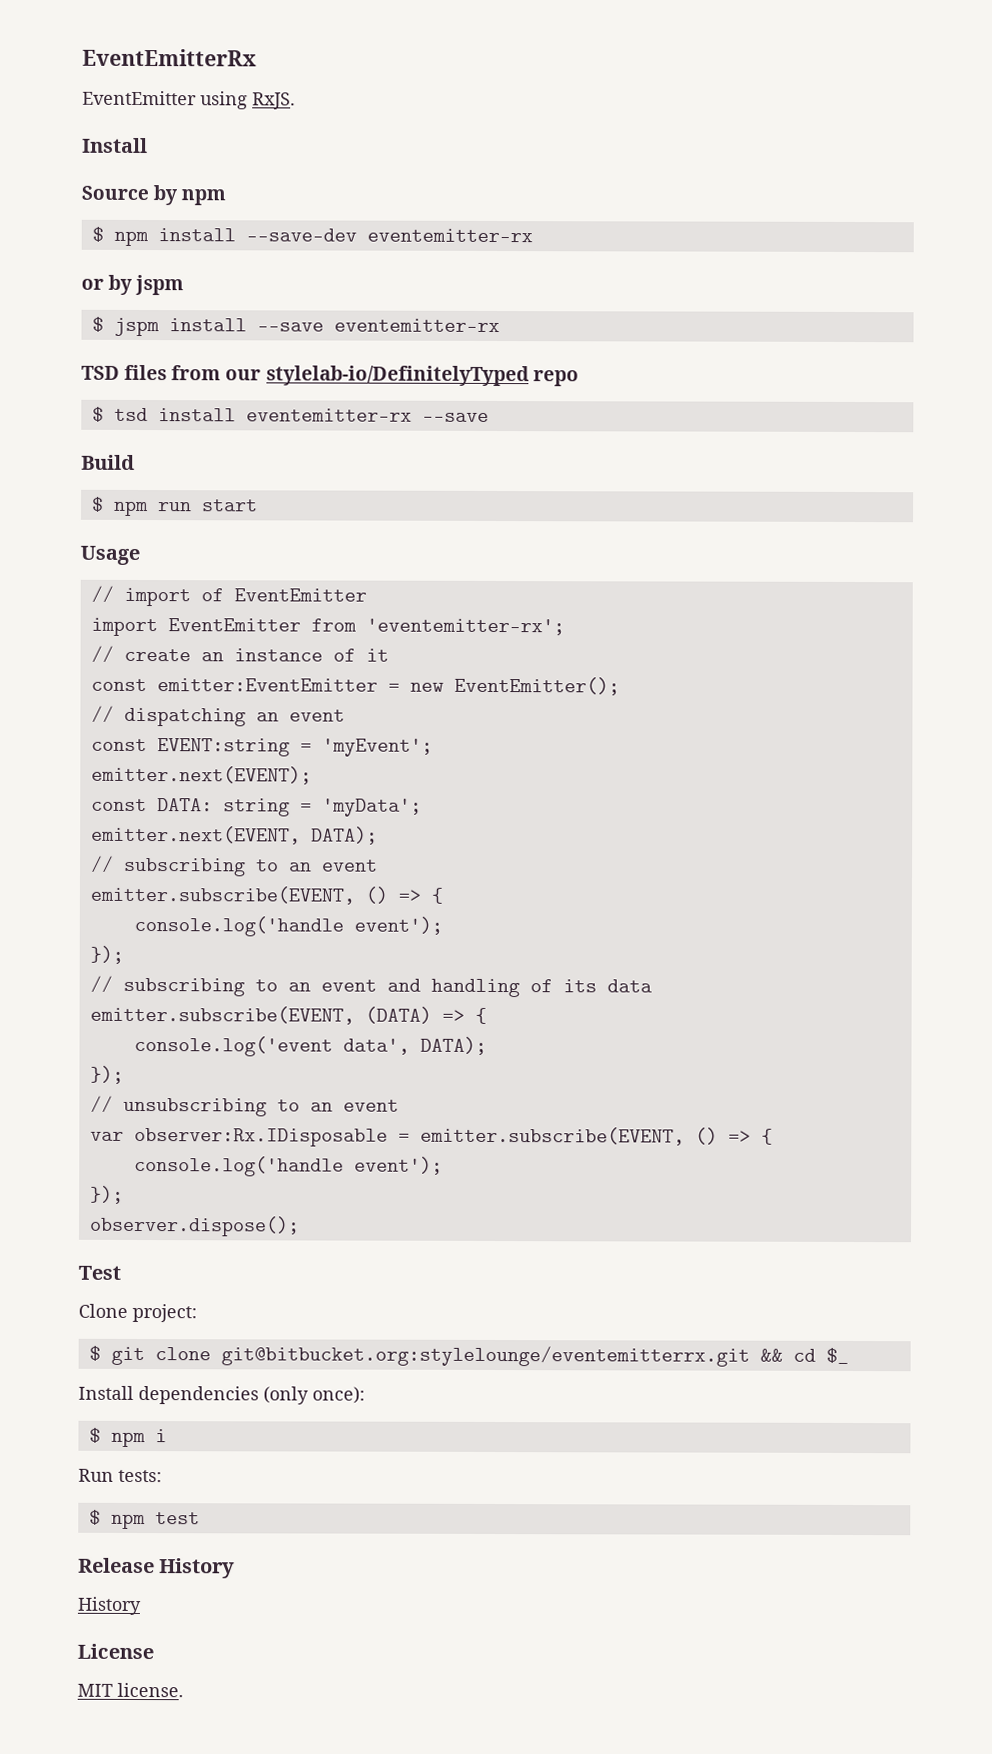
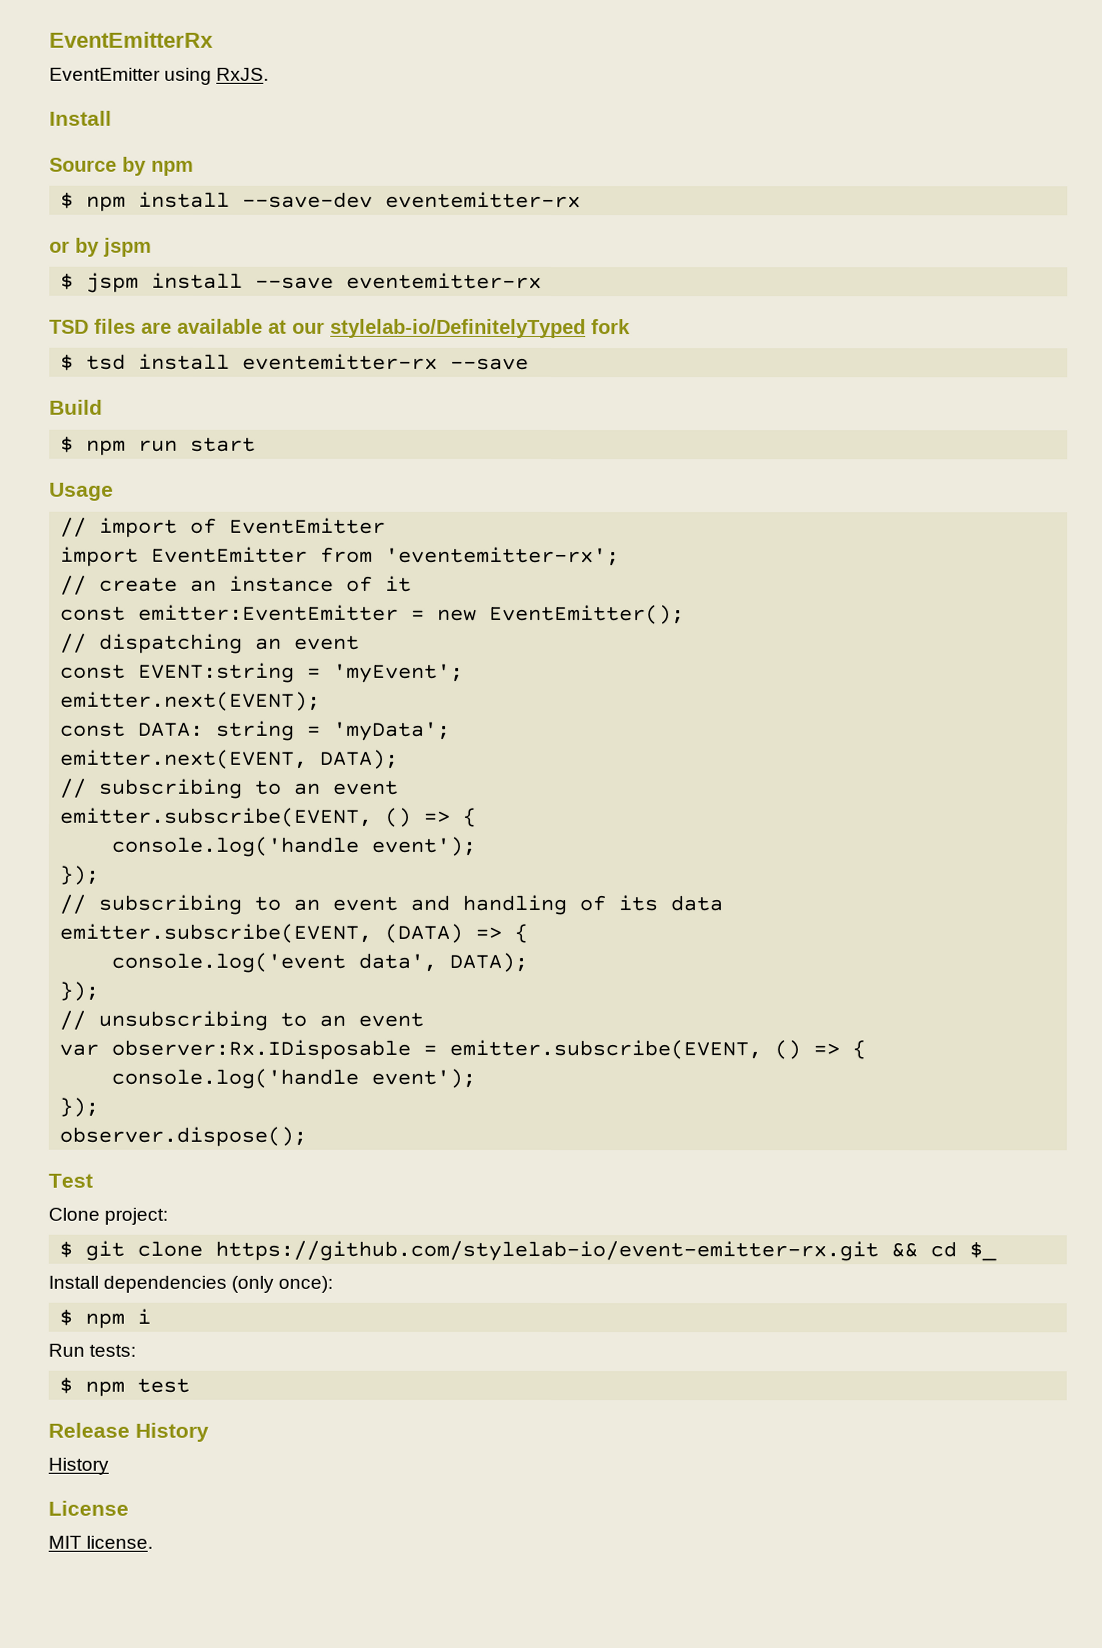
[171,365,222,381] from -> [141,318,287,334] are available at
[532,370,579,387] repo -> [591,319,631,335] fork
[220,1345,750,1367] git@bitbucket.org:stylelounge/eventemitterrx.git -> [215,1240,880,1262] https://github.com/stylelab-io/event-emitter-rx.git

